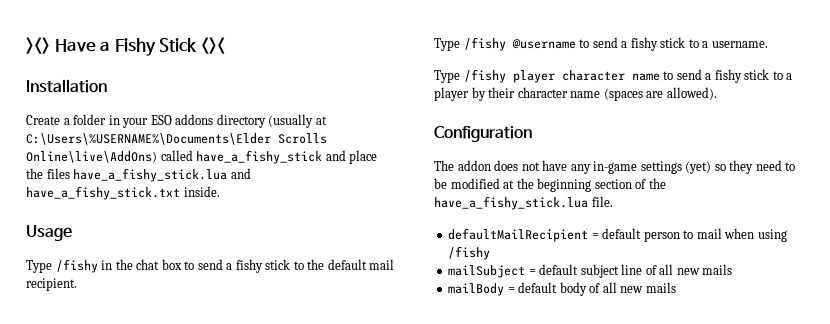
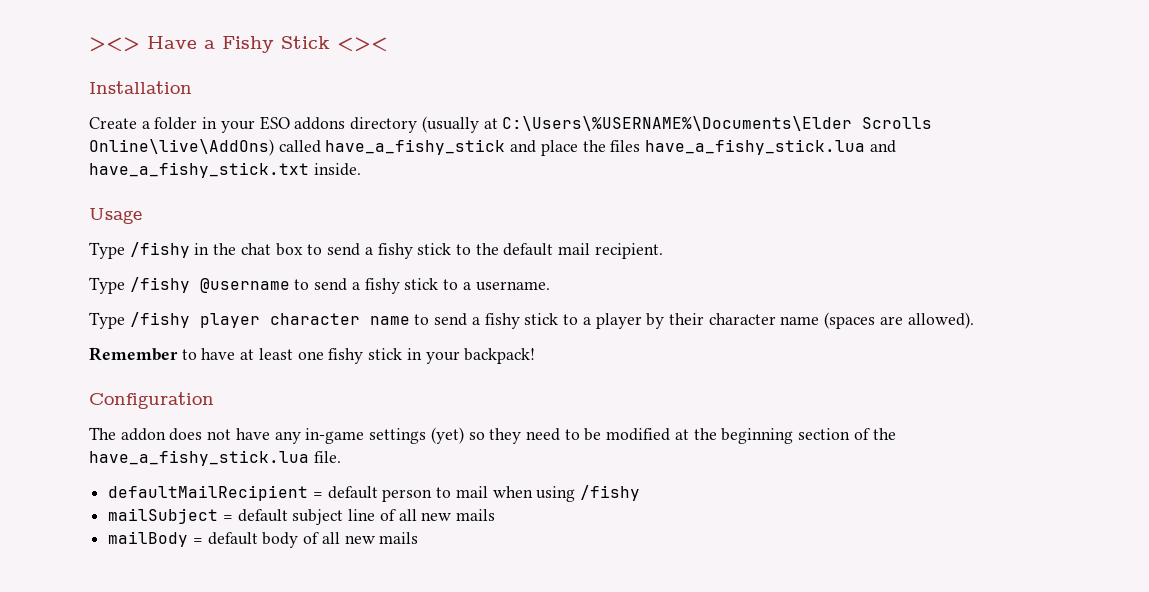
(717, 93) none -> [89,347,536,364] // Remember to have at least one fishy stick in your backpack!

